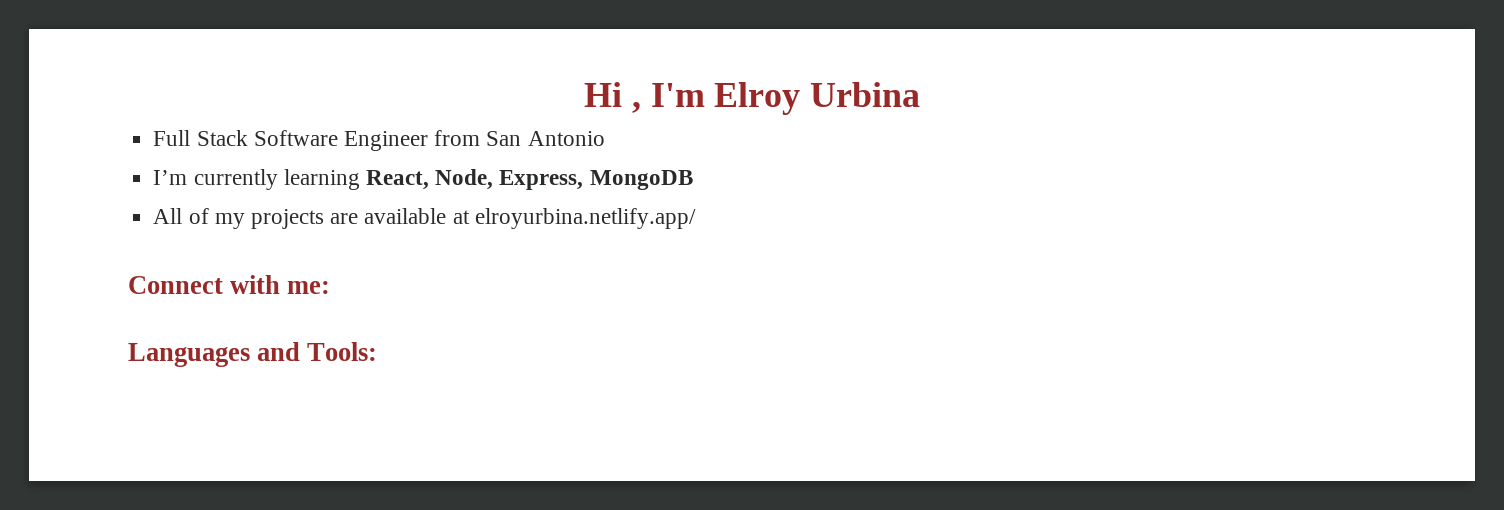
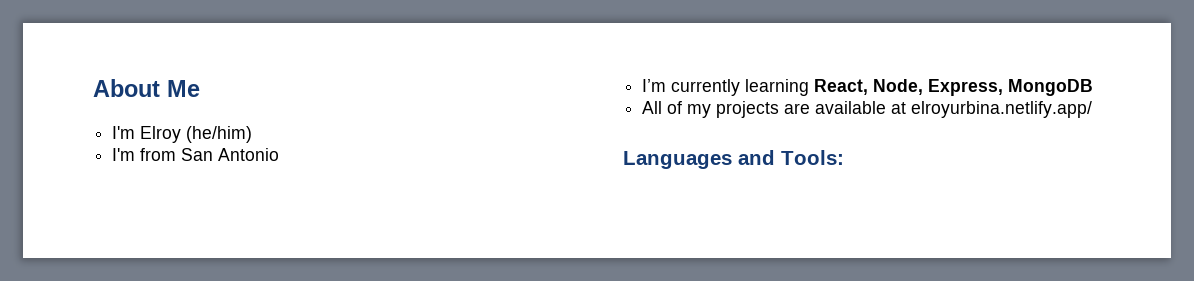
[584,82,920,115] [153,130,428,151] Hi , I'm Elroy Urbina // Full Stack Software Engineer -> [93,79,200,97] [112,126,253,143] [112,148,136,161] About Me // I'm Elroy (he/him) // I'm
[128,275,331,294] // Connect with me: -> (1093, 109) none

